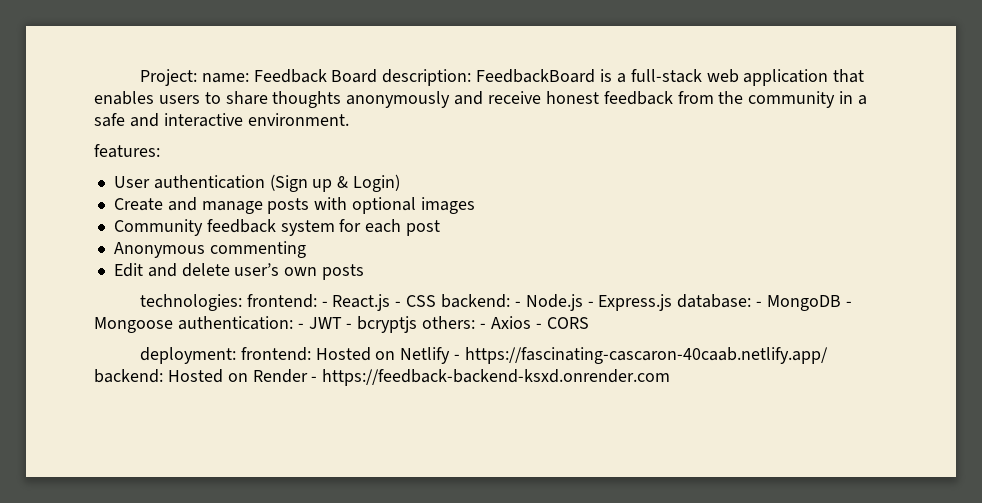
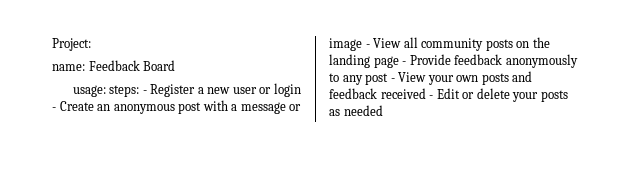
(197, 77) none -> (91, 44) //
[382,69,865,86] [94,91,868,108] [94,113,349,127] [94,144,160,158] [113,174,401,192] [113,197,475,214] [113,219,441,236] [113,241,306,258] [113,263,365,280] [139,294,852,311] [94,316,589,333] [139,347,828,364] [94,369,671,386] description: FeedbackBoard is a full-stack web application that enables users to share thoughts anonymously and receive honest feedback from the community in a safe and interactive environment. // features: // User authentication (Sign up & Login) // Create and manage posts with optional images // Community feedback system for each post // Anonymous commenting // Edit and delete user’s own posts // technologies: frontend: - React.js - CSS backend: - Node.js - Express.js database: - MongoDB - Mongoose authentication: - JWT - bcryptjs others: - Axios - CORS // deployment: frontend: Hosted on Netlify - https://fascinating-cascaron-40caab.netlify.app/ backend: Hosted on Render - https://feedback-backend-ksxd.onrender.com -> [72,83,301,97] [52,100,302,114] [329,37,550,51] [329,54,578,68] [329,71,533,85] [329,88,568,102] [329,105,383,116] // usage: steps: - Register a new user or login - Create an anonymous post with a message or image - View all community posts on the landing page - Provide feedback anonymously to any post - View your own posts and feedback received - Edit or delete your posts as needed

